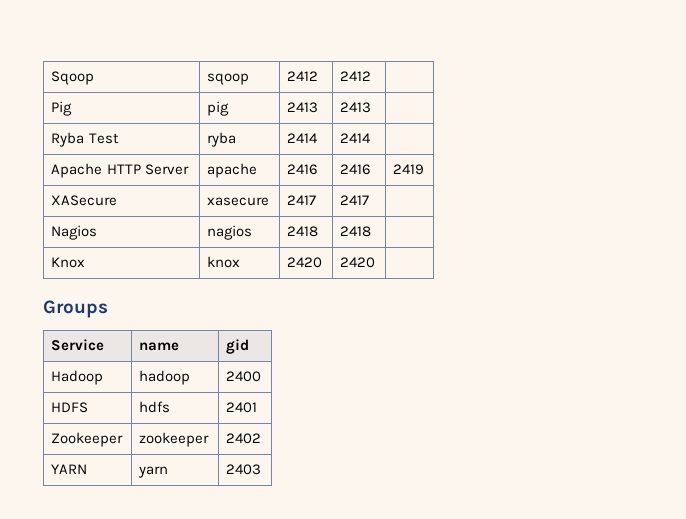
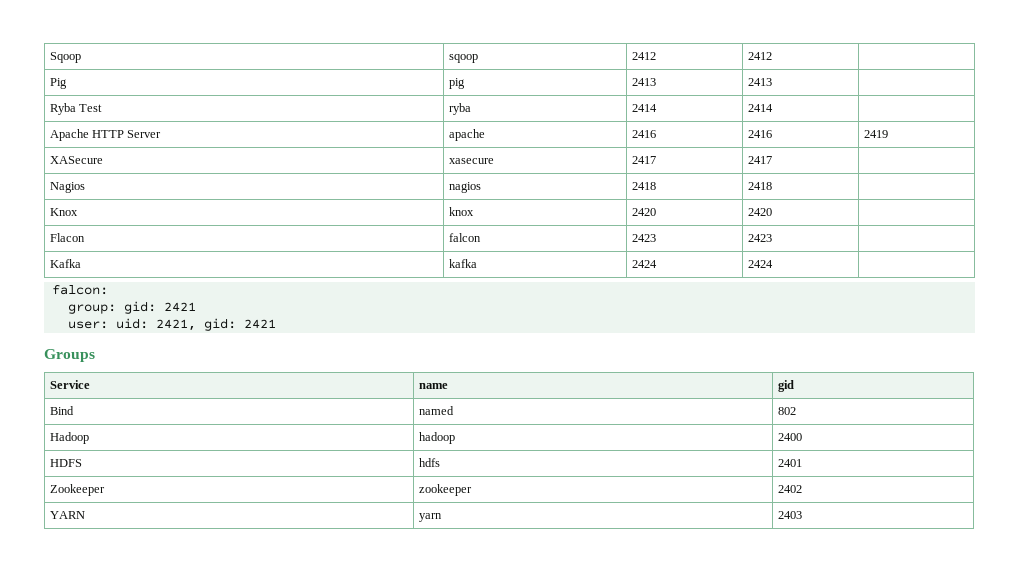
(376, 262) none -> [49,233,85,242] [448,233,481,242] [631,234,656,242] [747,234,772,242] [49,259,81,268] [448,259,477,268] [631,260,657,268] [747,260,773,268] [51,285,108,295] [67,301,196,314] [67,318,276,331] // Flacon | falcon | 2423 | 2423 | // Kafka | kafka | 2424 | 2424 | // falcon: // group: gid: 2421 // user: uid: 2421, gid: 2421
(250, 346) none -> [49,406,74,415] [418,406,454,415] [777,407,796,415] // Bind | named | 802

